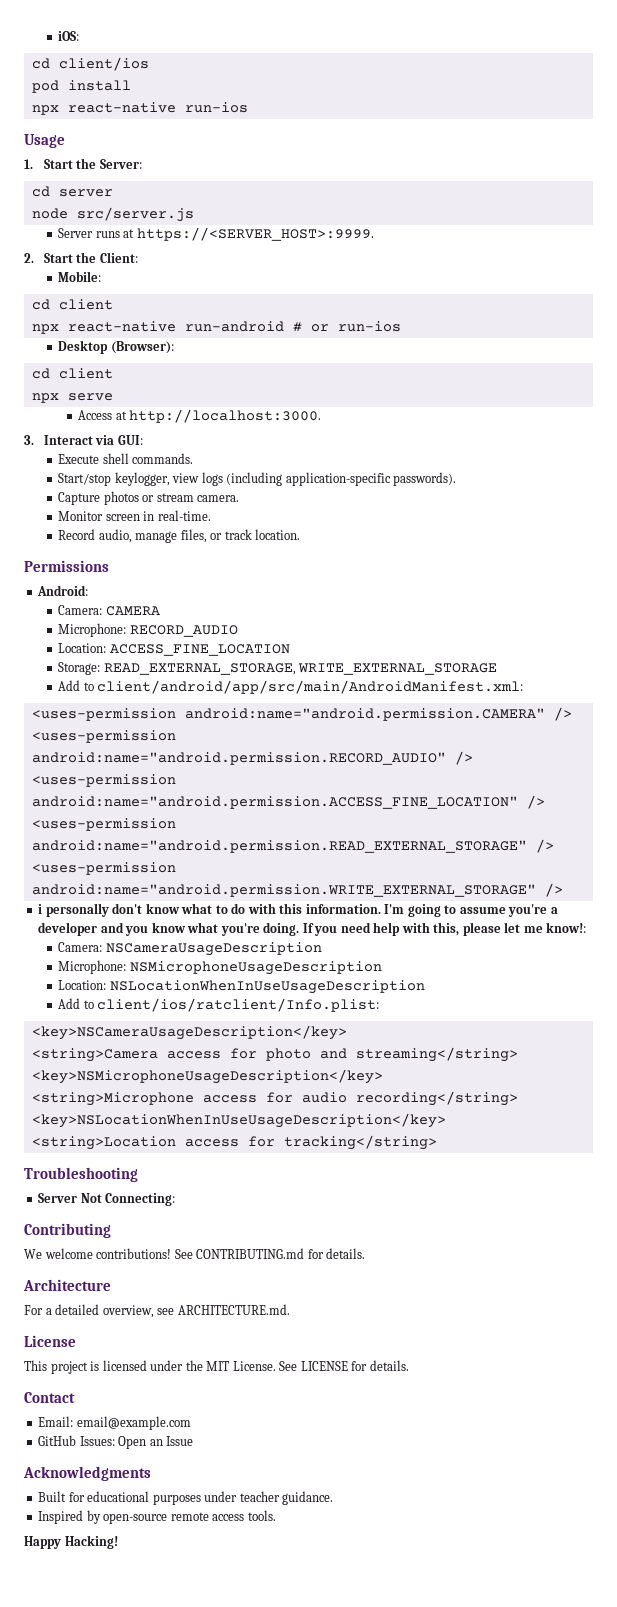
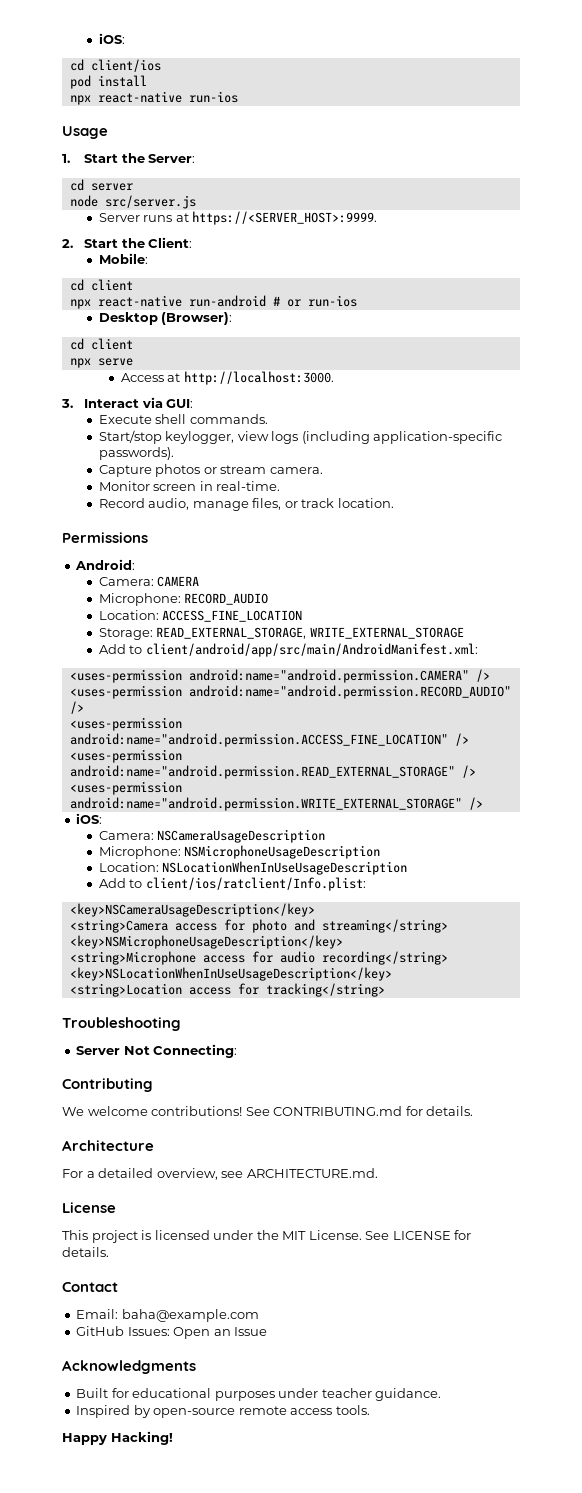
[38,903,558,917] [38,922,587,936] i personally don't know what to do with this information. I'm going to assume you're a developer and you know what you're doing. If you need help with this, please let me know!: -> [76,813,103,824] iOS:
[76,1416,191,1430] email@example.com -> [121,1309,259,1322] baha@example.com

